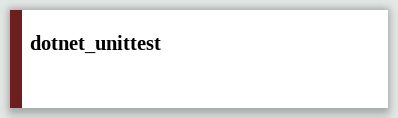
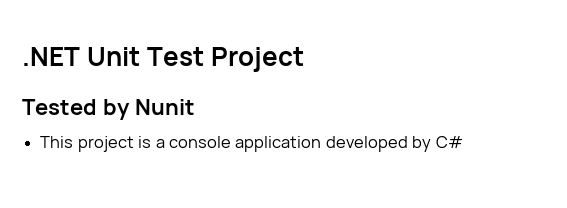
[30,35,161,54] dotnet_unittest -> [22,47,305,72] [22,99,195,120] [40,136,463,152] .NET Unit Test Project // Tested by Nunit // This project is a console application developed by C#

